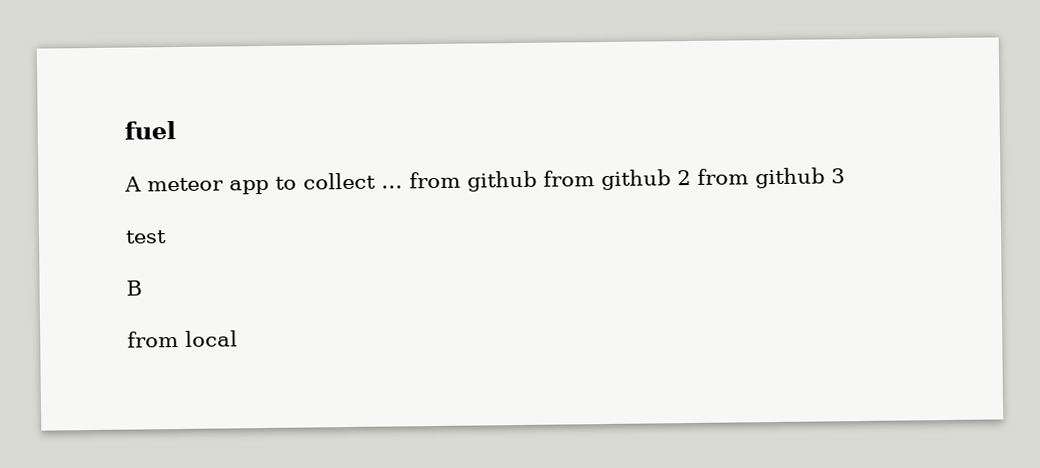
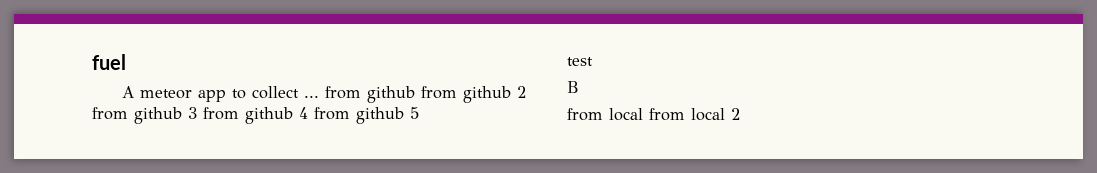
(845, 176) none -> [203,107,419,124] from github 4 from github 5
(238, 338) none -> [649,108,740,121] from local 2

